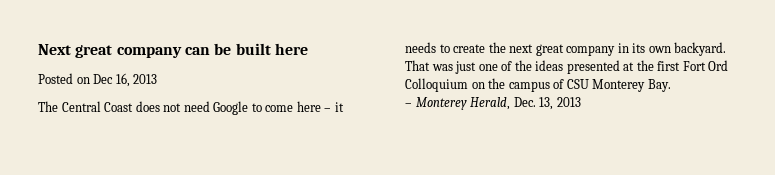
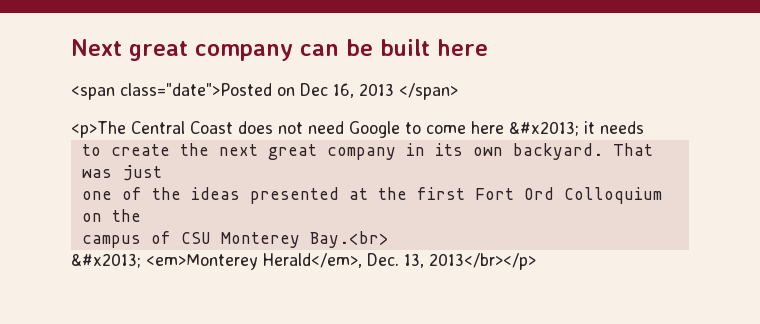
[38,73,73,84] Posted -> [71,83,272,100] <span class="date">Posted
[38,101,58,112] // The -> [399,83,458,100] [71,121,126,138] </span> // <p>The
[324,108,332,112] – -> [509,121,579,136] &#x2013;
(436, 47) none -> (644, 127) //
(477, 67) none -> (162, 173) //
(506, 83) none -> (141, 215) //
[647,79,671,92] [405,97,511,110] Bay. // – Monterey Herald, -> [309,231,389,248] [71,253,362,270] Bay.<br> // &#x2013; <em>Monterey Herald</em>,
[556,97,581,107] 2013 -> [429,253,536,270] 2013</br></p>

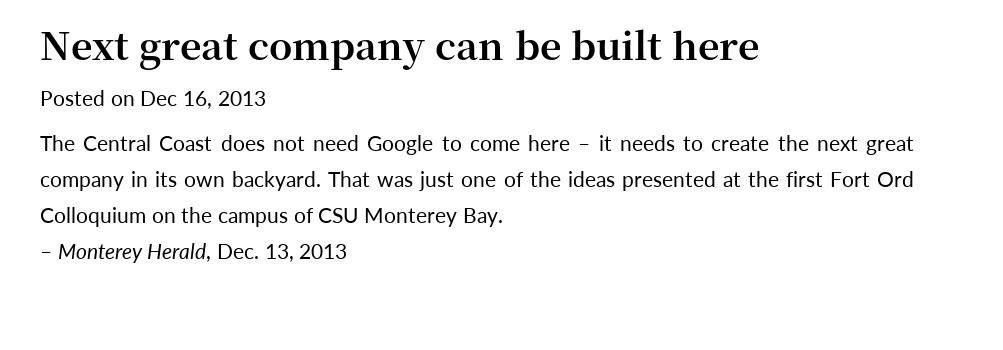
[71,83,272,100] <span class="date">Posted -> [40,90,105,106] Posted
[399,83,458,100] [71,121,126,138] </span> // <p>The -> [40,135,75,151] // The
[509,121,579,136] &#x2013; -> [578,144,591,151] –
(644, 127) // -> (675, 143) none
(162, 173) // -> (455, 181) none
(141, 215) // -> (213, 215) none
[309,231,389,248] [71,253,362,270] Bay.<br> // &#x2013; <em>Monterey Herald</em>, -> [462,208,503,227] [40,243,212,263] Bay. // – Monterey Herald,
[429,253,536,270] 2013</br></p> -> [299,244,348,259] 2013

